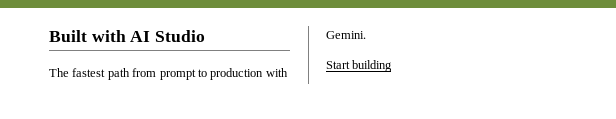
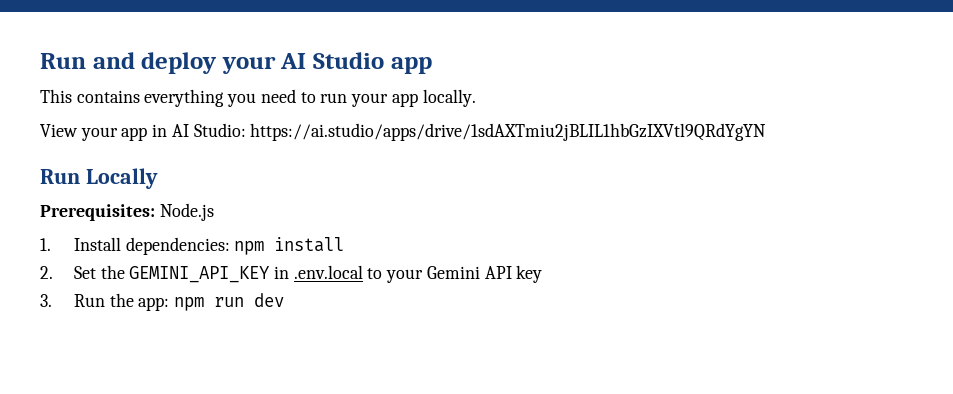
[49,30,206,42] [49,68,288,80] [326,31,366,39] [326,60,393,72] Built with AI Studio // The fastest path from prompt to production with Gemini. // Start building -> [40,52,432,74] [40,89,476,107] [40,123,767,141] [40,168,158,189] [40,203,214,221] [40,237,345,255] [40,265,543,283] [40,293,285,311] Run and deploy your AI Studio app // This contains everything you need to run your app locally. // View your app in AI Studio: https://ai.studio/apps/drive/1sdAXTmiu2jBLIL1hbGzIXVtl9QRdYgYN // Run Locally // Prerequisites: Node.js // 1. Install dependencies: npm install // 2. Set the GEMINI_API_KEY in .env.local to your Gemini API key // 3. Run the app: npm run dev

